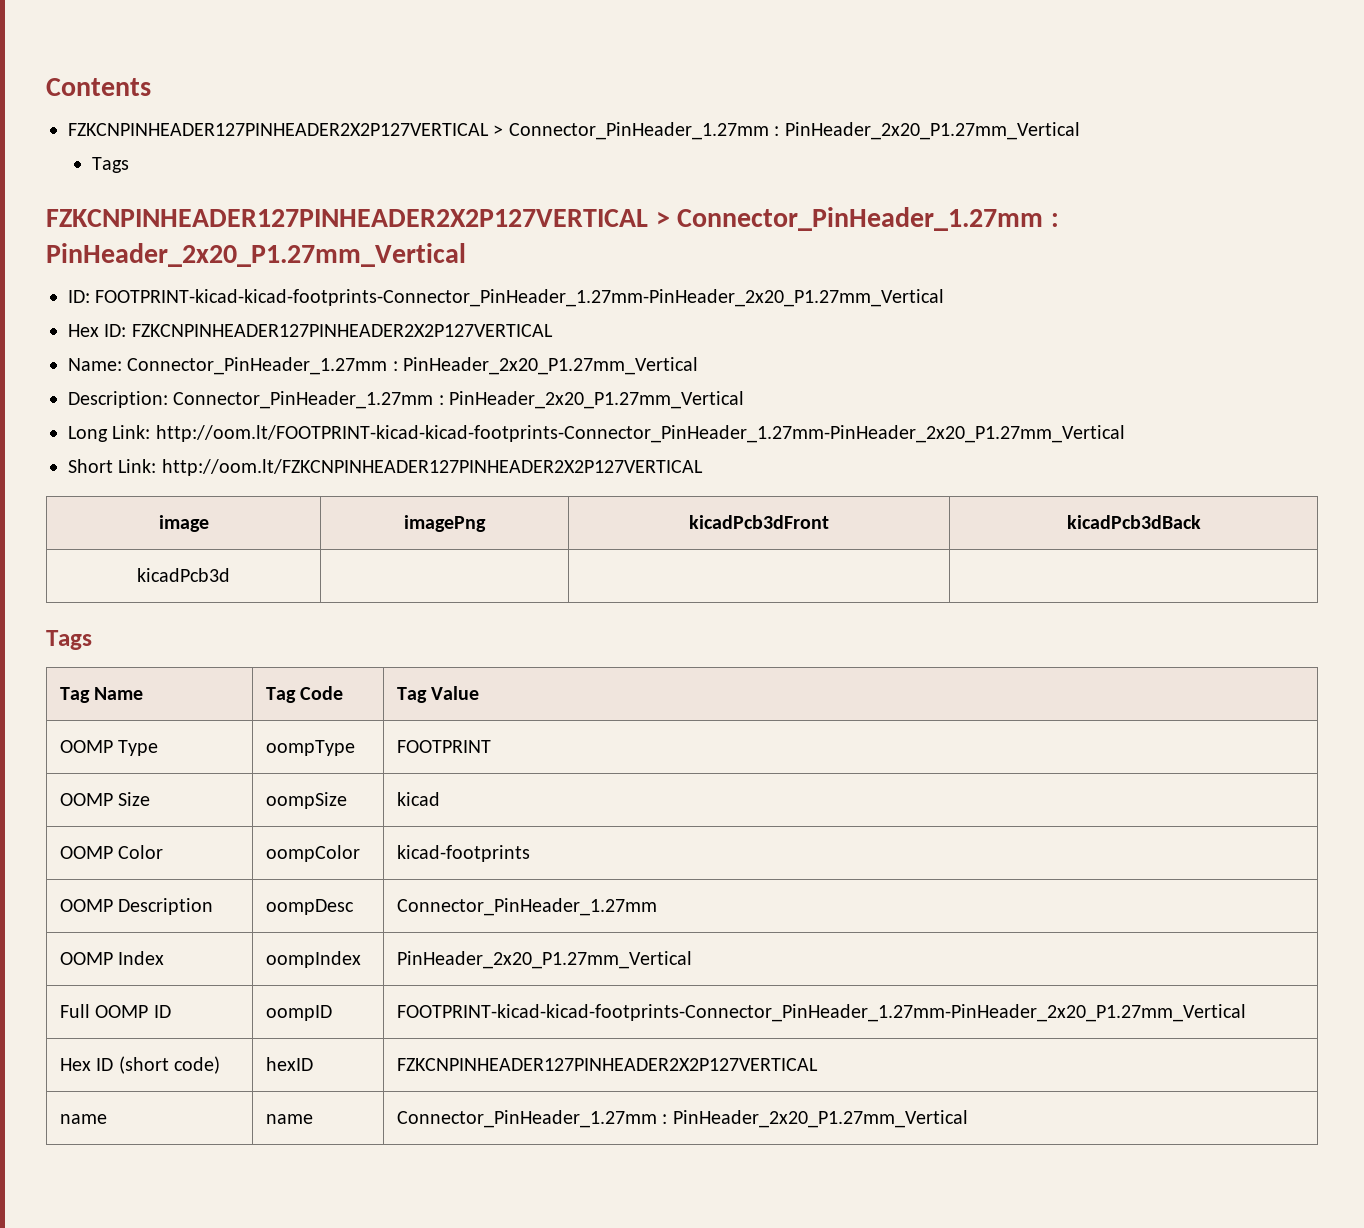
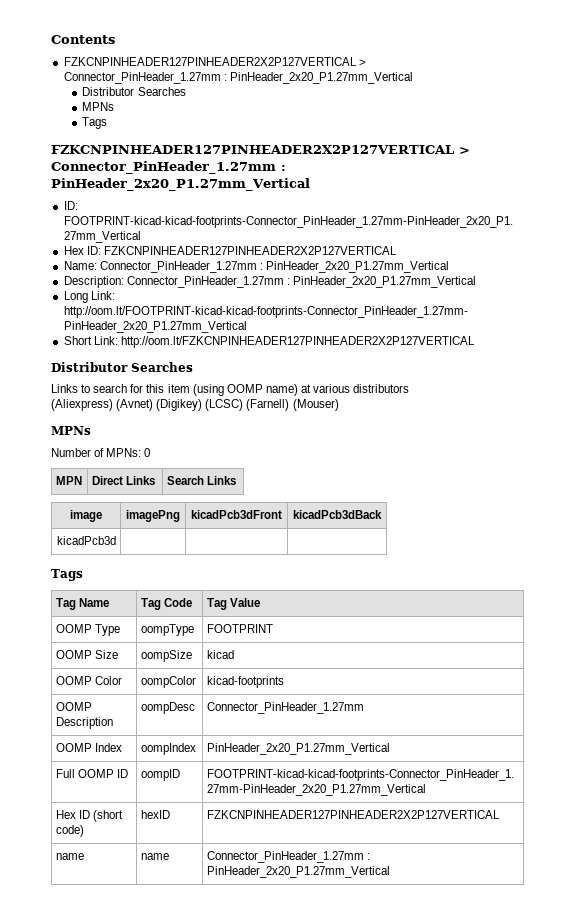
(1080, 131) none -> [82,87,186,96] [82,102,115,111] // Distributor Searches // MPNs
(703, 467) none -> [51,362,193,372] [51,384,410,396] [51,399,339,411] [51,426,91,435] [51,448,151,457] [55,476,82,485] [91,476,156,485] [166,476,237,485] // Distributor Searches // Links to search for this item (using OOMP name) at various distributors // (Aliexpress) (Avnet) (Digikey) (LCSC) (Farnell) (Mouser) // MPNs // Number of MPNs: 0 // MPN | Direct Links | Search Links

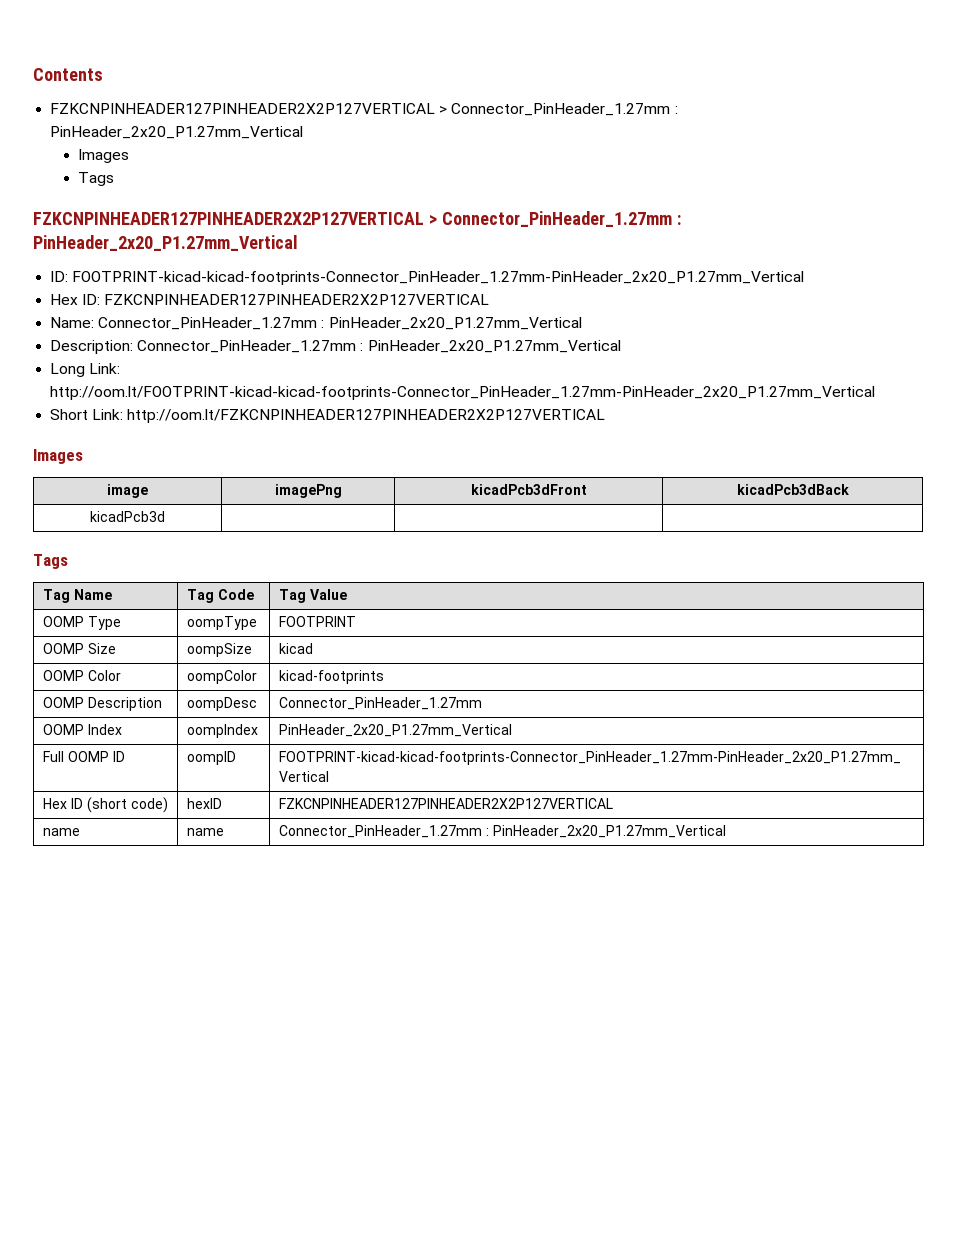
[82,87,186,96] [82,102,115,111] Distributor Searches // MPNs -> [77,149,129,163] Images
[51,362,193,372] [51,384,410,396] [51,399,339,411] [51,426,91,435] [51,448,151,457] [55,476,82,485] [91,476,156,485] [166,476,237,485] Distributor Searches // Links to search for this item (using OOMP name) at various distributors // (Aliexpress) (Avnet) (Digikey) (LCSC) (Farnell) (Mouser) // MPNs // Number of MPNs: 0 // MPN | Direct Links | Search Links -> [33,449,83,464] Images

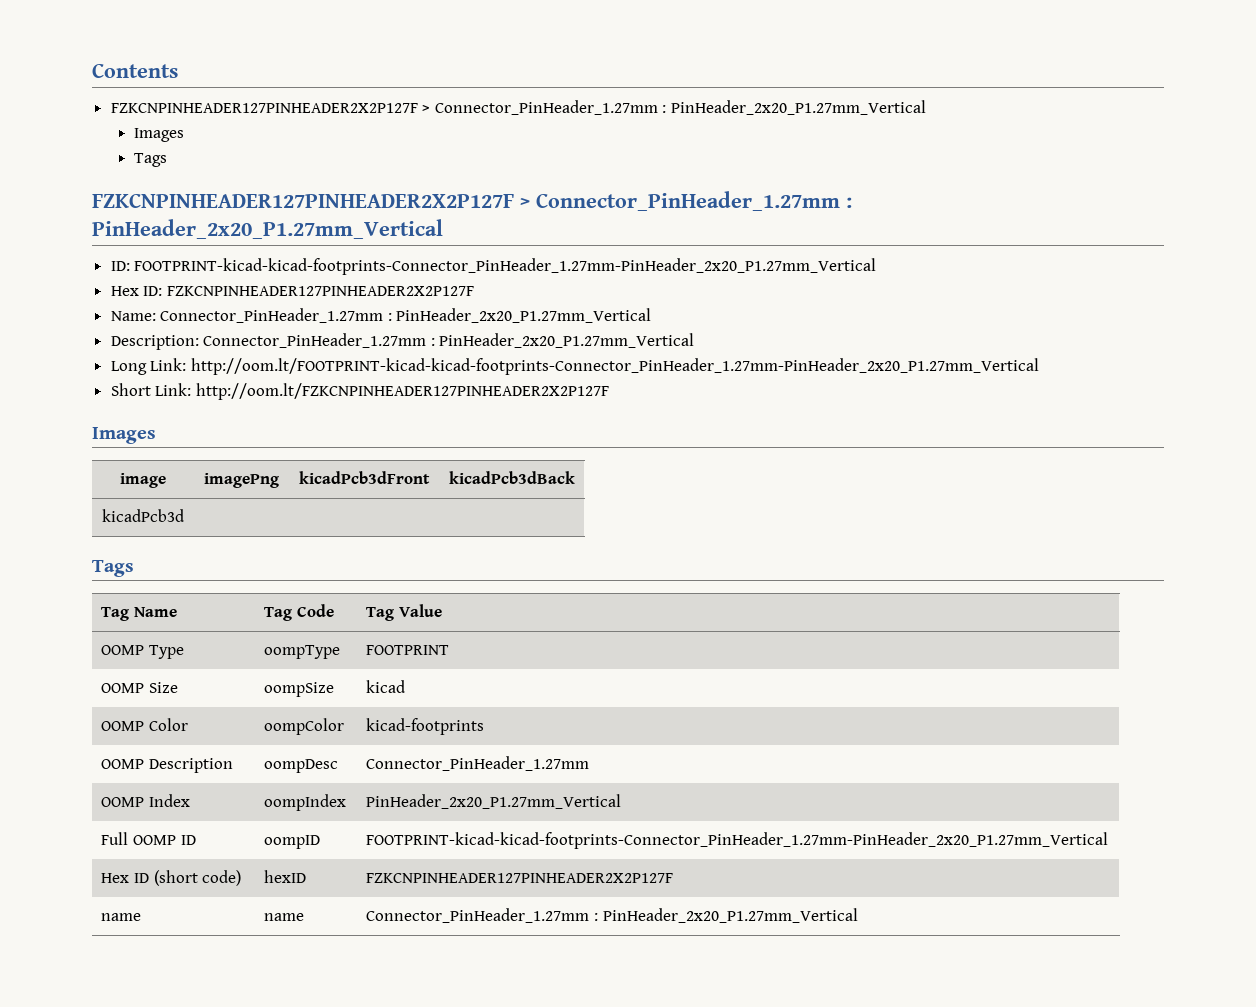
[50,103,436,114] FZKCNPINHEADER127PINHEADER2X2P127VERTICAL -> [110,103,418,113] FZKCNPINHEADER127PINHEADER2X2P127F
[33,212,424,225] FZKCNPINHEADER127PINHEADER2X2P127VERTICAL -> [92,193,514,208] FZKCNPINHEADER127PINHEADER2X2P127F
[104,294,490,305] FZKCNPINHEADER127PINHEADER2X2P127VERTICAL -> [166,286,474,296] FZKCNPINHEADER127PINHEADER2X2P127F
[127,409,606,423] http://oom.lt/FZKCNPINHEADER127PINHEADER2X2P127VERTICAL -> [195,383,609,400] http://oom.lt/FZKCNPINHEADER127PINHEADER2X2P127F
[279,798,614,809] FZKCNPINHEADER127PINHEADER2X2P127VERTICAL -> [366,873,674,883] FZKCNPINHEADER127PINHEADER2X2P127F

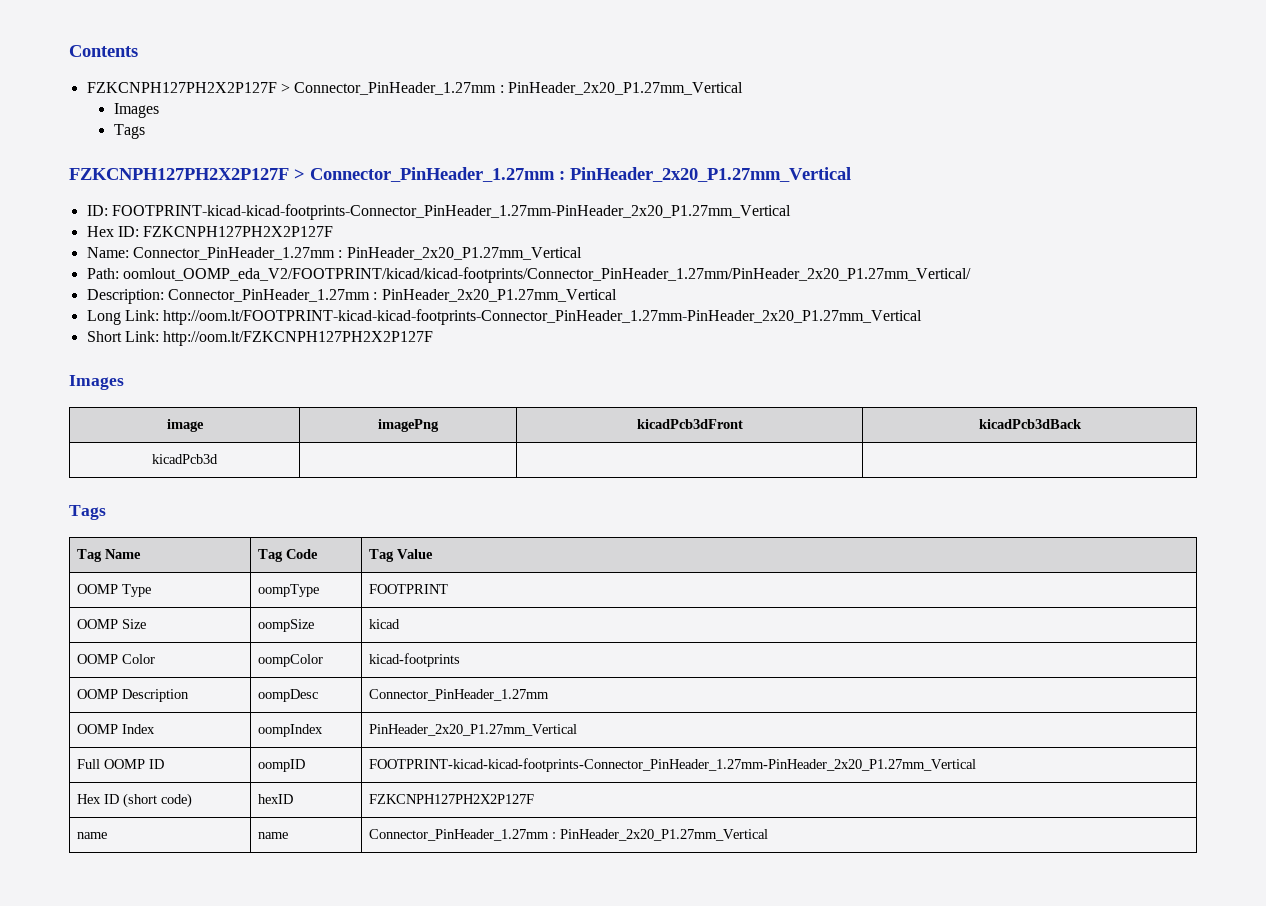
[110,103,418,113] FZKCNPINHEADER127PINHEADER2X2P127F -> [86,82,277,93] FZKCNPH127PH2X2P127F
[92,193,514,208] FZKCNPINHEADER127PINHEADER2X2P127F -> [69,168,289,180] FZKCNPH127PH2X2P127F
[166,286,474,296] FZKCNPINHEADER127PINHEADER2X2P127F -> [143,226,334,237] FZKCNPH127PH2X2P127F
(652, 315) none -> [86,267,971,283] // Path: oomlout_OOMP_eda_V2/FOOTPRINT/kicad/kicad-footprints/Connector_PinHeader_1.27mm/PinHeader_2x20_P1.27mm_Vertical/
[195,383,609,400] http://oom.lt/FZKCNPINHEADER127PINHEADER2X2P127F -> [163,331,434,346] http://oom.lt/FZKCNPH127PH2X2P127F
[366,873,674,883] FZKCNPINHEADER127PINHEADER2X2P127F -> [369,794,535,804] FZKCNPH127PH2X2P127F

